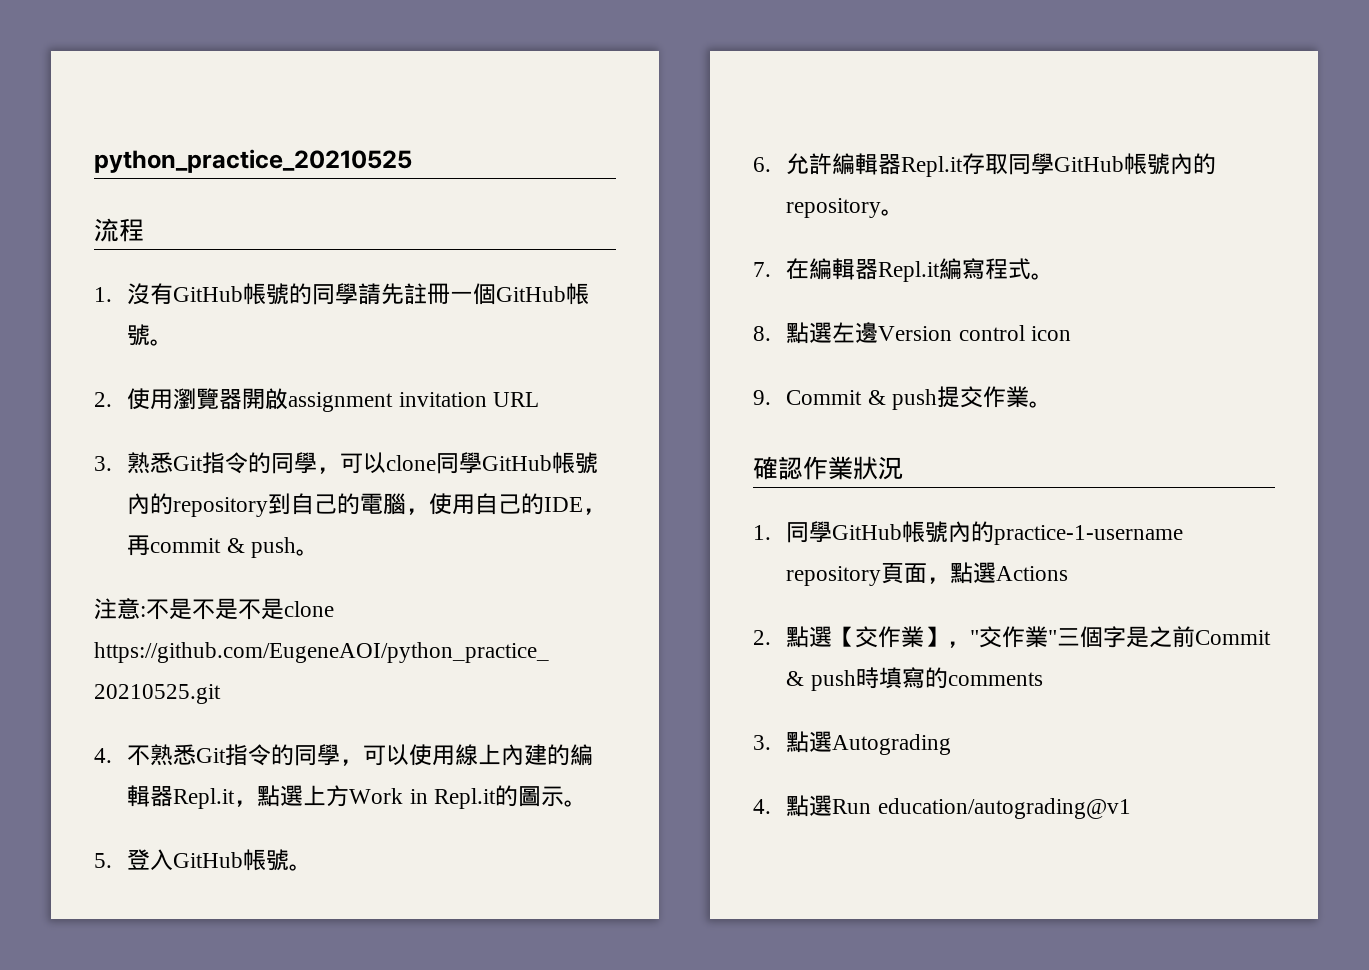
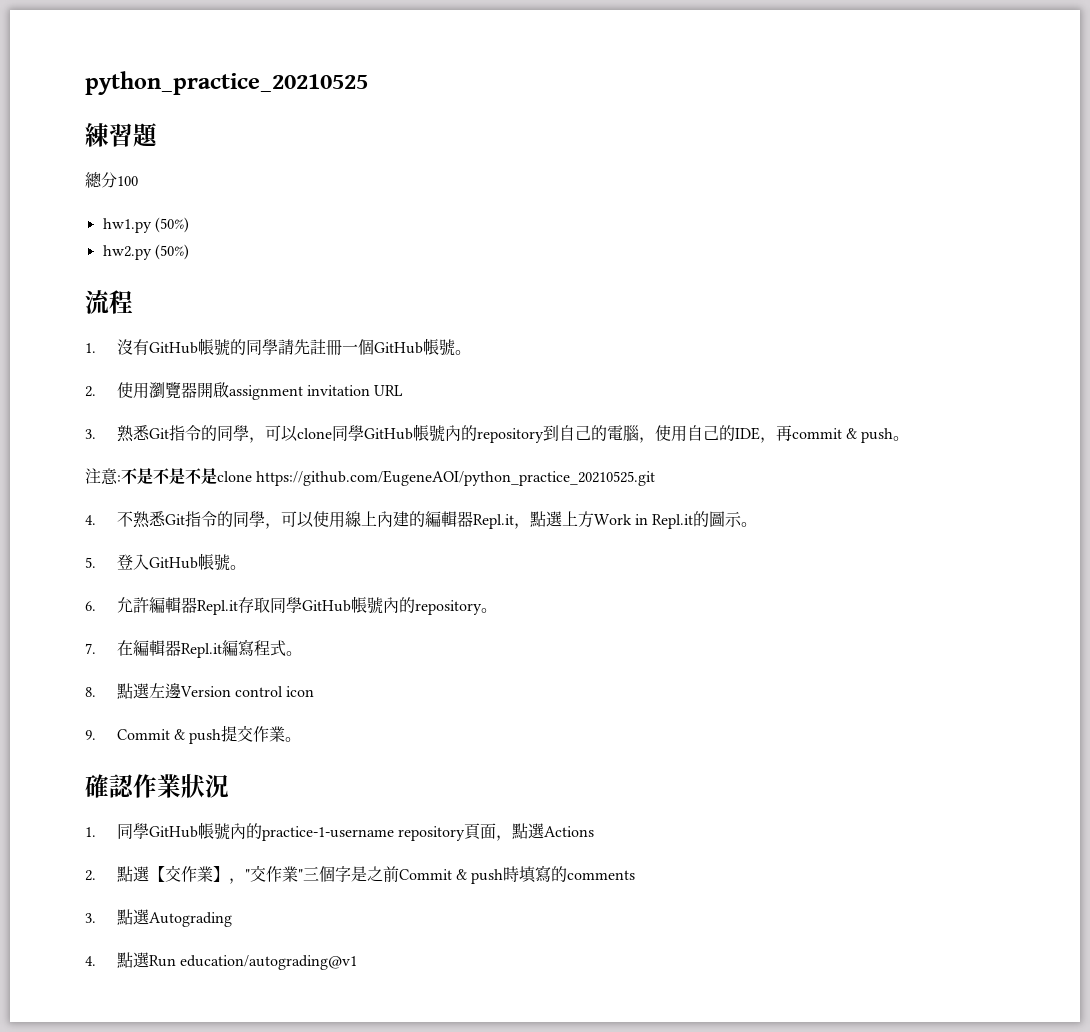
(412, 161) none -> [85,123,159,147] [85,172,138,188] [102,217,189,233] [102,244,189,260] // 練習題 // 總分100 // hw1.py (50%) // hw2.py (50%)

